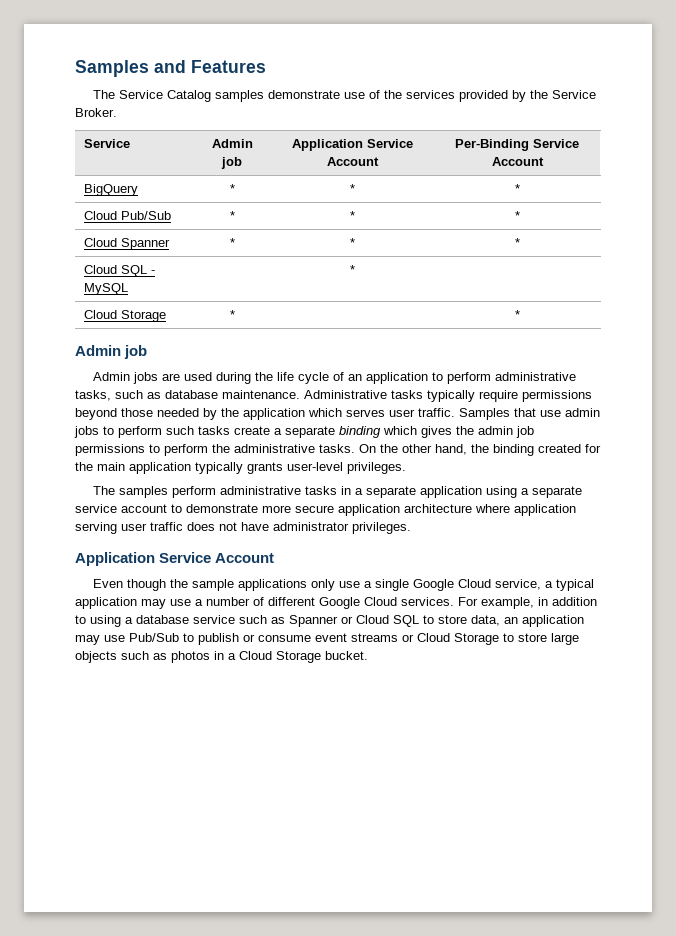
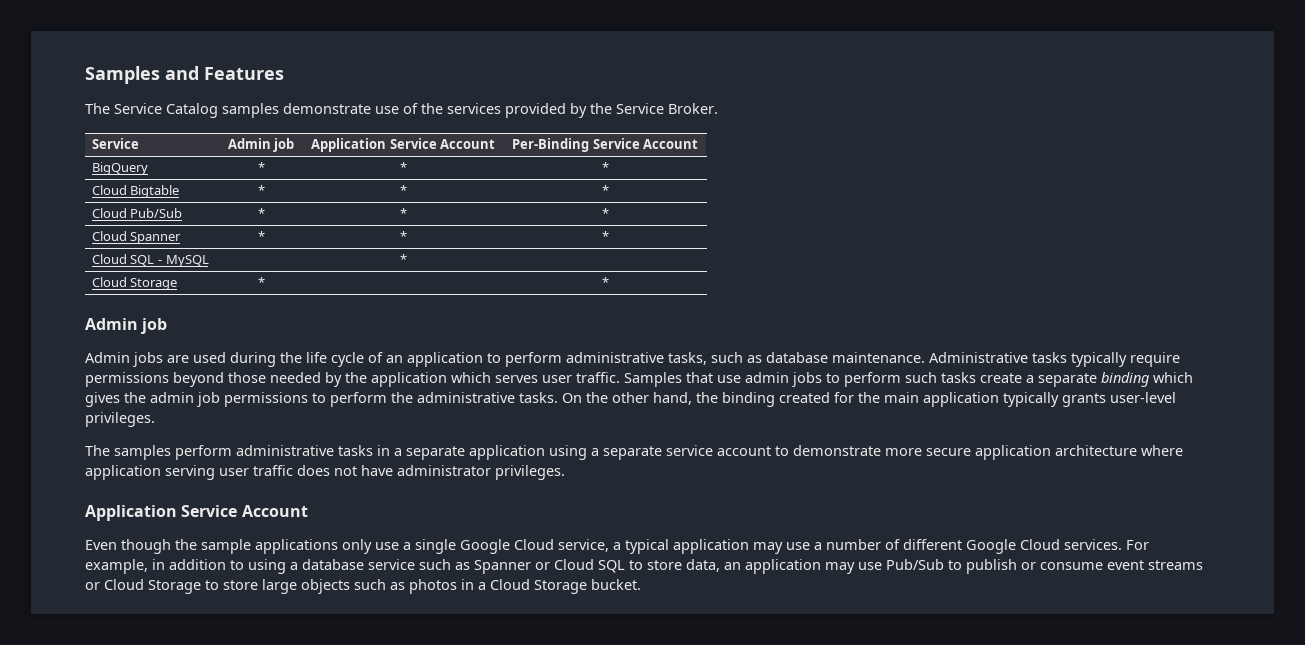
(520, 188) none -> [91,185,180,198] [257,185,265,195] [399,185,407,195] [601,185,609,195] // Cloud Bigtable | * | * | *

